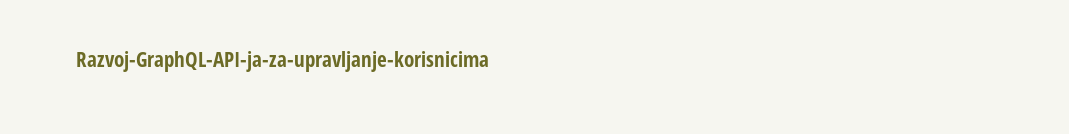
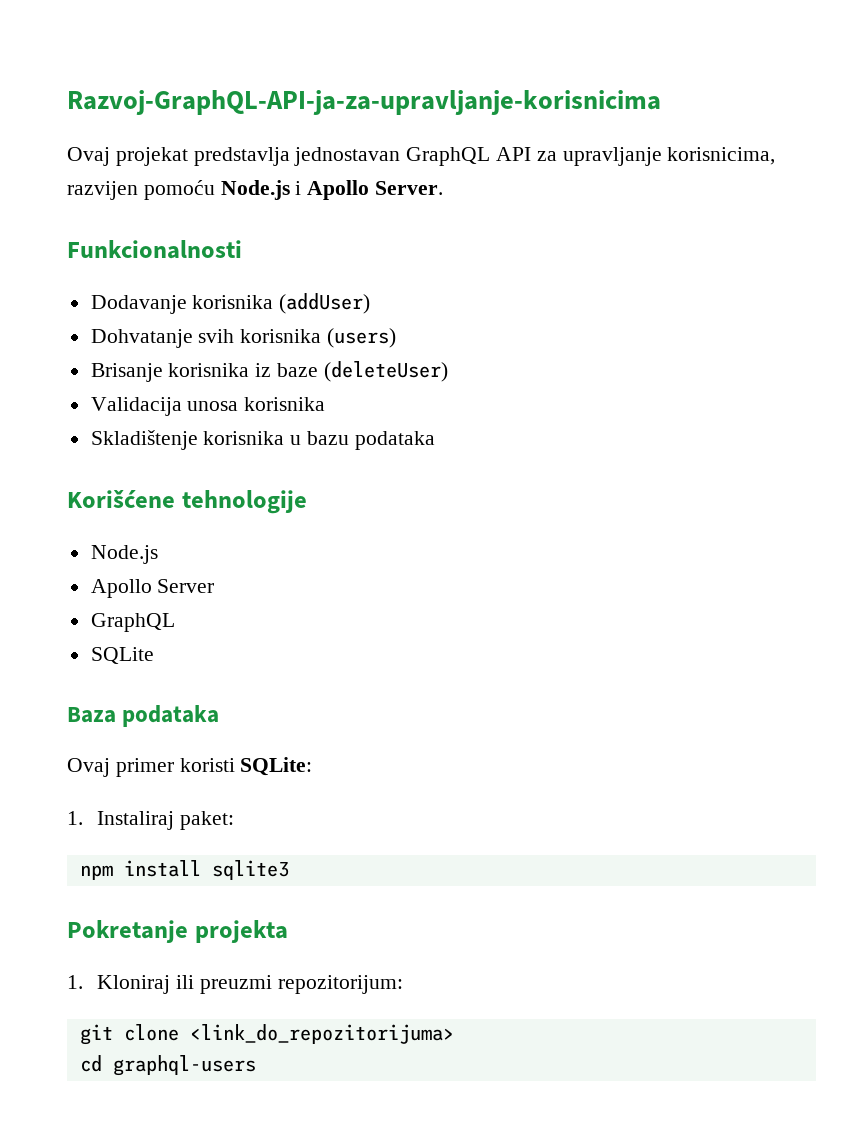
(489, 61) none -> [67,147,776,166] [67,180,444,200] [67,240,242,259] [90,293,371,314] [90,328,397,348] [90,361,448,382] [90,397,326,416] [90,430,435,450] [67,490,307,514] [90,545,158,564] [90,579,215,598] [90,613,175,632] [90,647,154,664] [67,705,220,727] [67,757,313,777] [67,811,235,830] [79,860,289,880] [67,920,288,943] [67,975,403,994] [79,1024,454,1045] [79,1055,256,1076] // Ovaj projekat predstavlja jednostavan GraphQL API za upravljanje korisnicima, razvijen pomoću Node.js i Apollo Server. // Funkcionalnosti // Dodavanje korisnika (addUser) // Dohvatanje svih korisnika (users) // Brisanje korisnika iz baze (deleteUser) // Validacija unosa korisnika // Skladištenje korisnika u bazu podataka // Korišćene tehnologije // Node.js // Apollo Server // GraphQL // SQLite // Baza podataka // Ovaj primer koristi SQLite: // 1. Instaliraj paket: // npm install sqlite3 // Pokretanje projekta // 1. Kloniraj ili preuzmi repozitorijum: // git clone <link_do_repozitorijuma> // cd graphql-users

